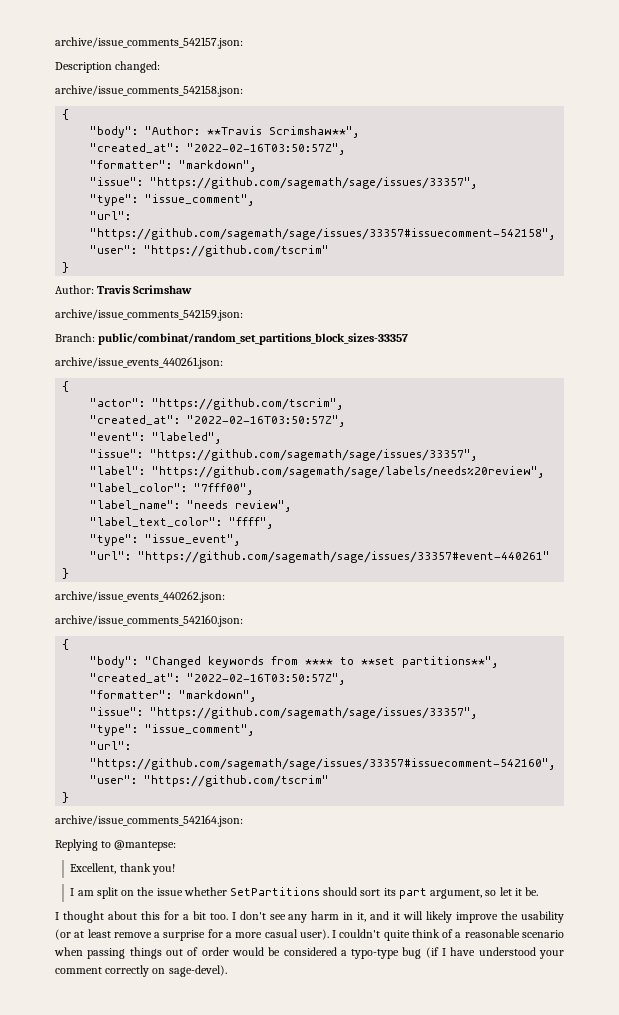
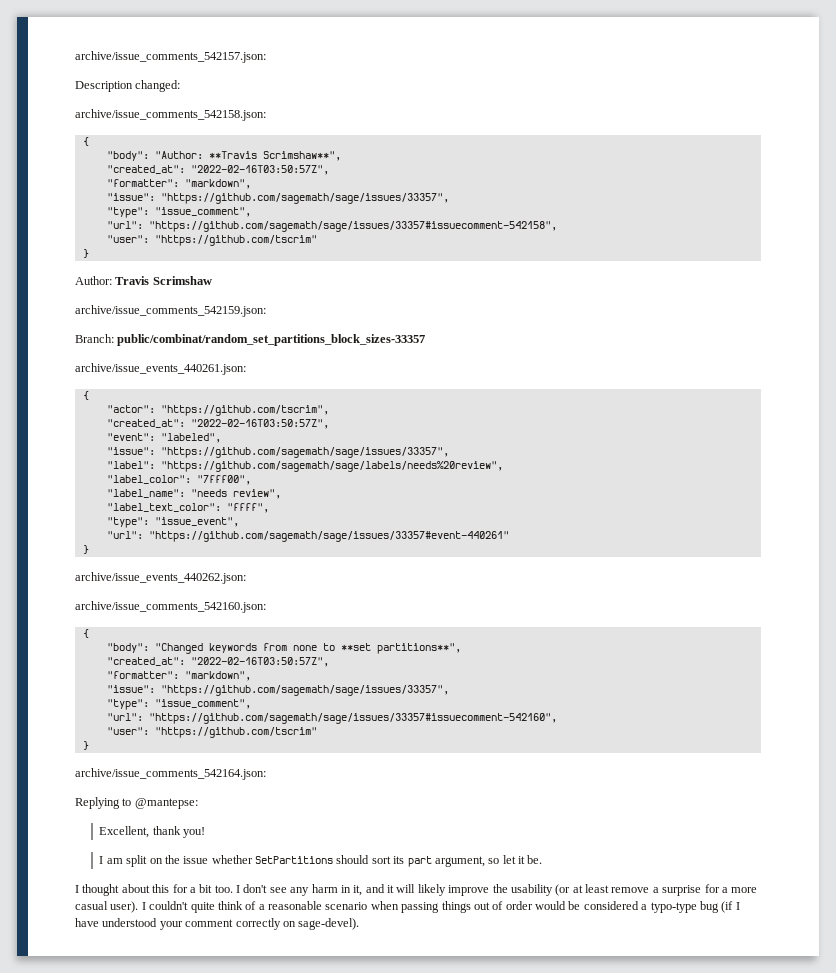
[271,656,334,665] from **** -> [262,643,317,651] from none

